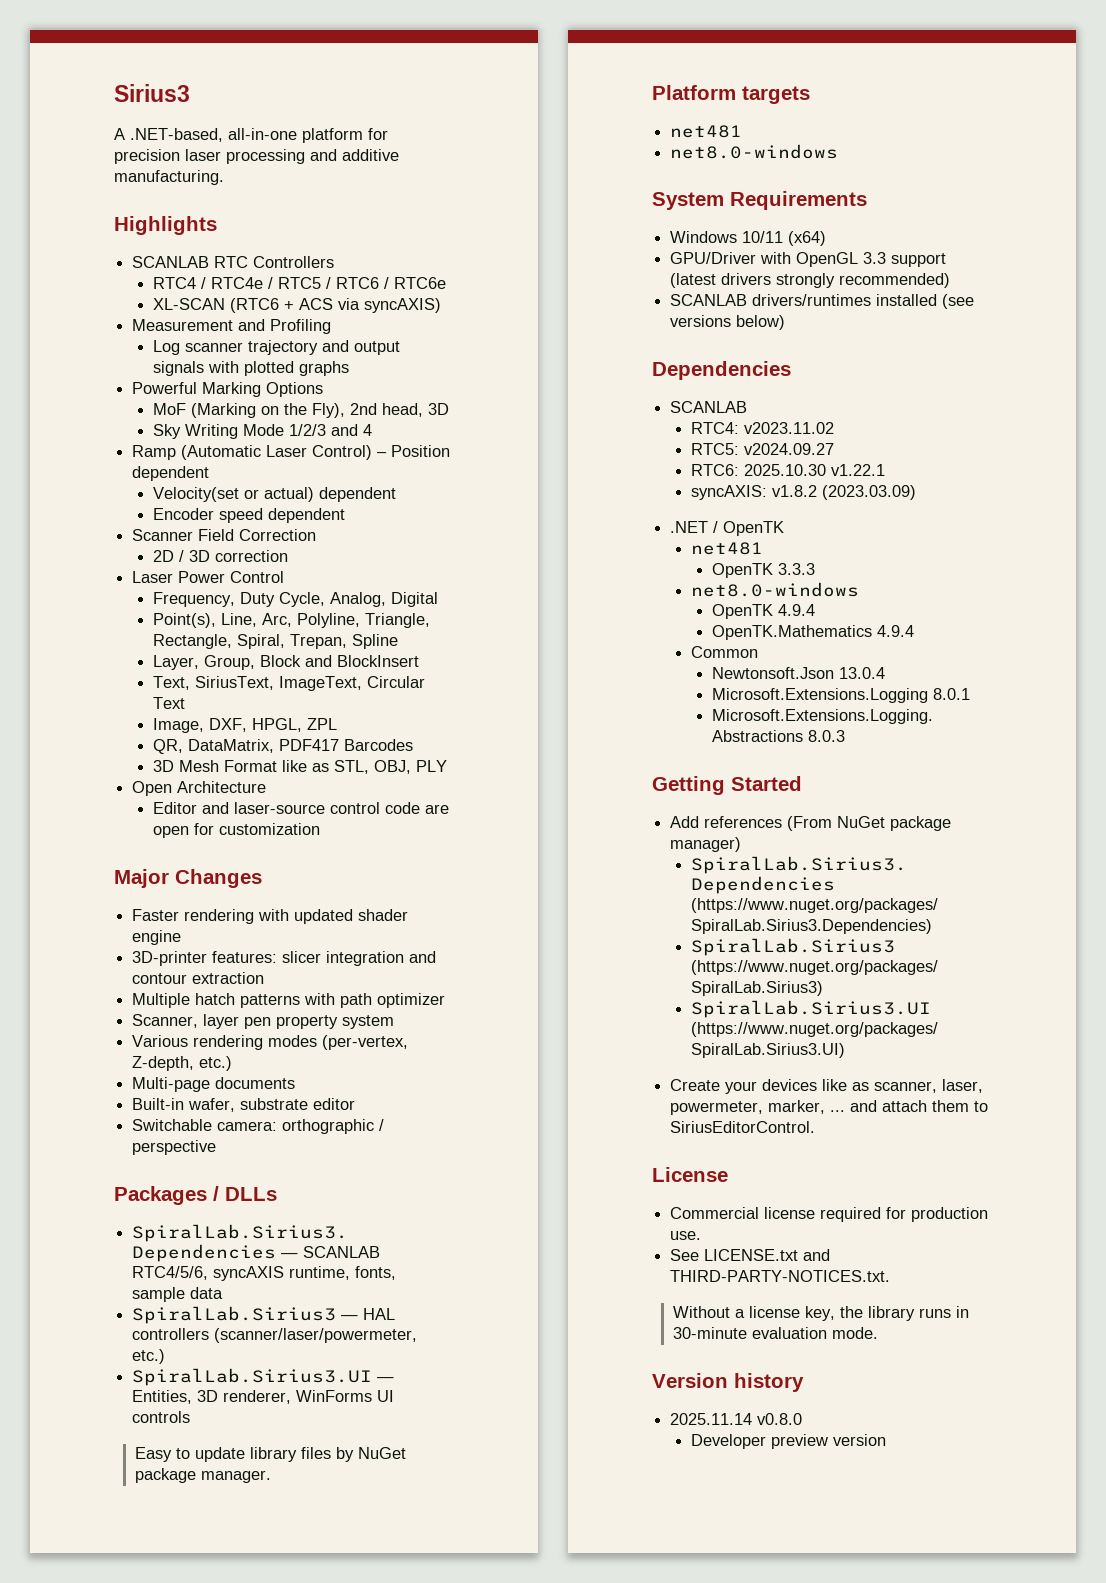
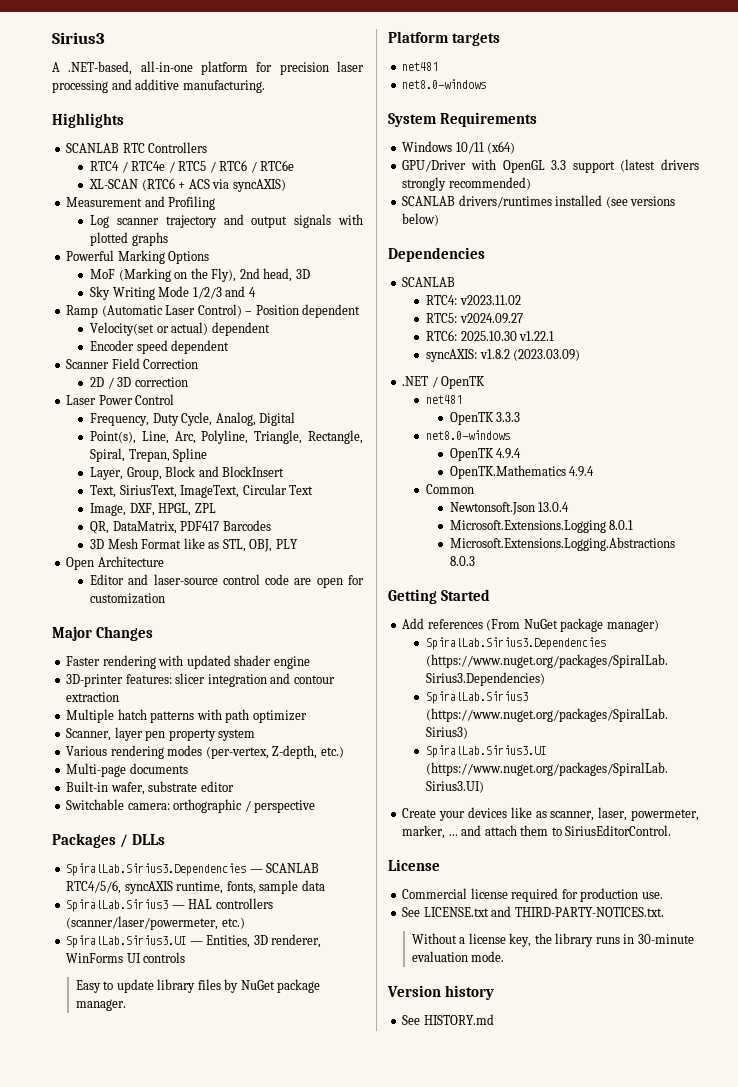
[670,1413,803,1425] [691,1434,887,1449] 2025.11.14 v0.8.0 // Developer preview version -> [402,1014,494,1025] See HISTORY.md

